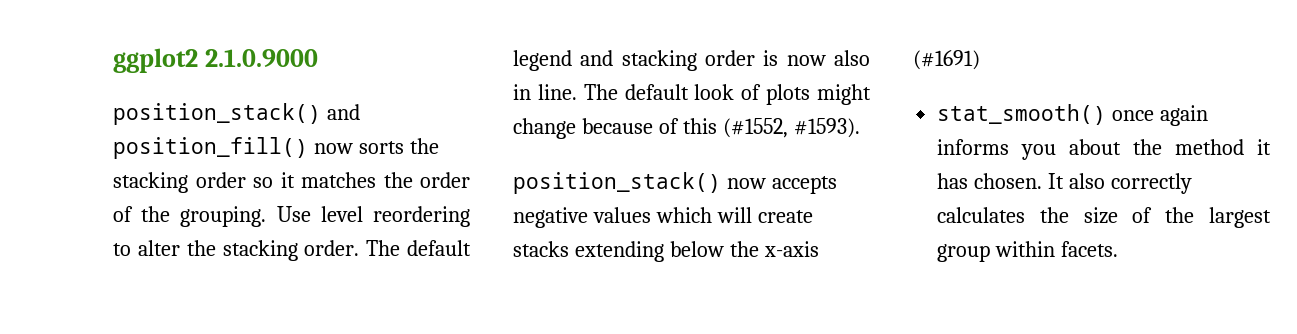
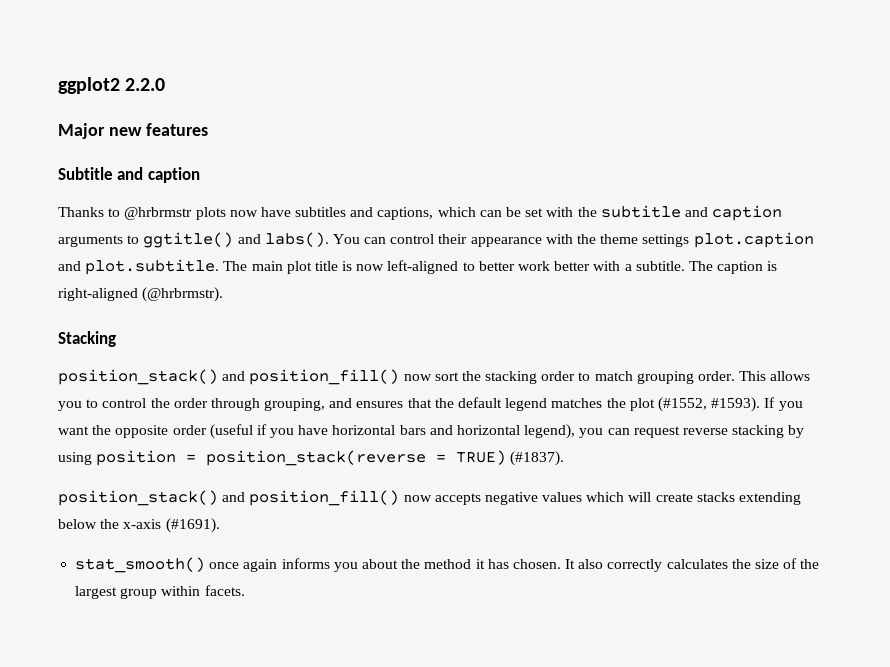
[204,49,318,67] [113,103,360,125] [113,137,404,159] 2.1.0.9000 // position_stack() and position_fill() now sorts -> [125,78,166,91] [58,123,208,139] [58,167,200,183] [58,205,783,221] [58,232,814,248] [58,259,778,275] [58,287,224,302] [58,331,116,347] [58,369,459,385] 2.2.0 // Major new features // Subtitle and caption // Thanks to @hrbrmstr plots now have subtitles and captions, which can be set with the subtitle and caption arguments to ggtitle() and labs(). You can control their appearance with the theme settings plot.caption and plot.subtitle. The main plot title is now left-aligned to better work better with a subtitle. The caption is right-aligned (@hrbrmstr). // Stacking // position_stack() and position_fill() now sort
[253,172,470,188] [113,206,470,227] [113,240,472,261] [513,50,870,71] [513,84,871,105] [513,118,860,139] [513,172,721,194] so it matches the order of the grouping. Use level reordering to alter the stacking order. The default legend and stacking order is now also in line. The default look of plots might change because of this (#1552, #1593). // position_stack() -> [578,371,811,384] [58,397,803,412] [58,424,805,439] [58,450,565,466] [58,490,400,506] to match grouping order. This allows you to control the order through grouping, and ensures that the default legend matches the plot (#1552, #1593). If you want the opposite order (useful if you have horizontal bars and horizontal legend), you can request reverse stacking by using position = position_stack(reverse = TRUE) (#1837). // position_stack() and position_fill()
[913,50,980,70] (#1691) -> [165,518,220,533] (#1691).

